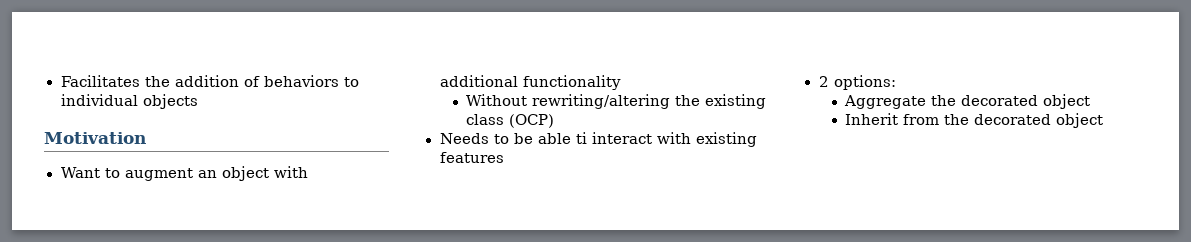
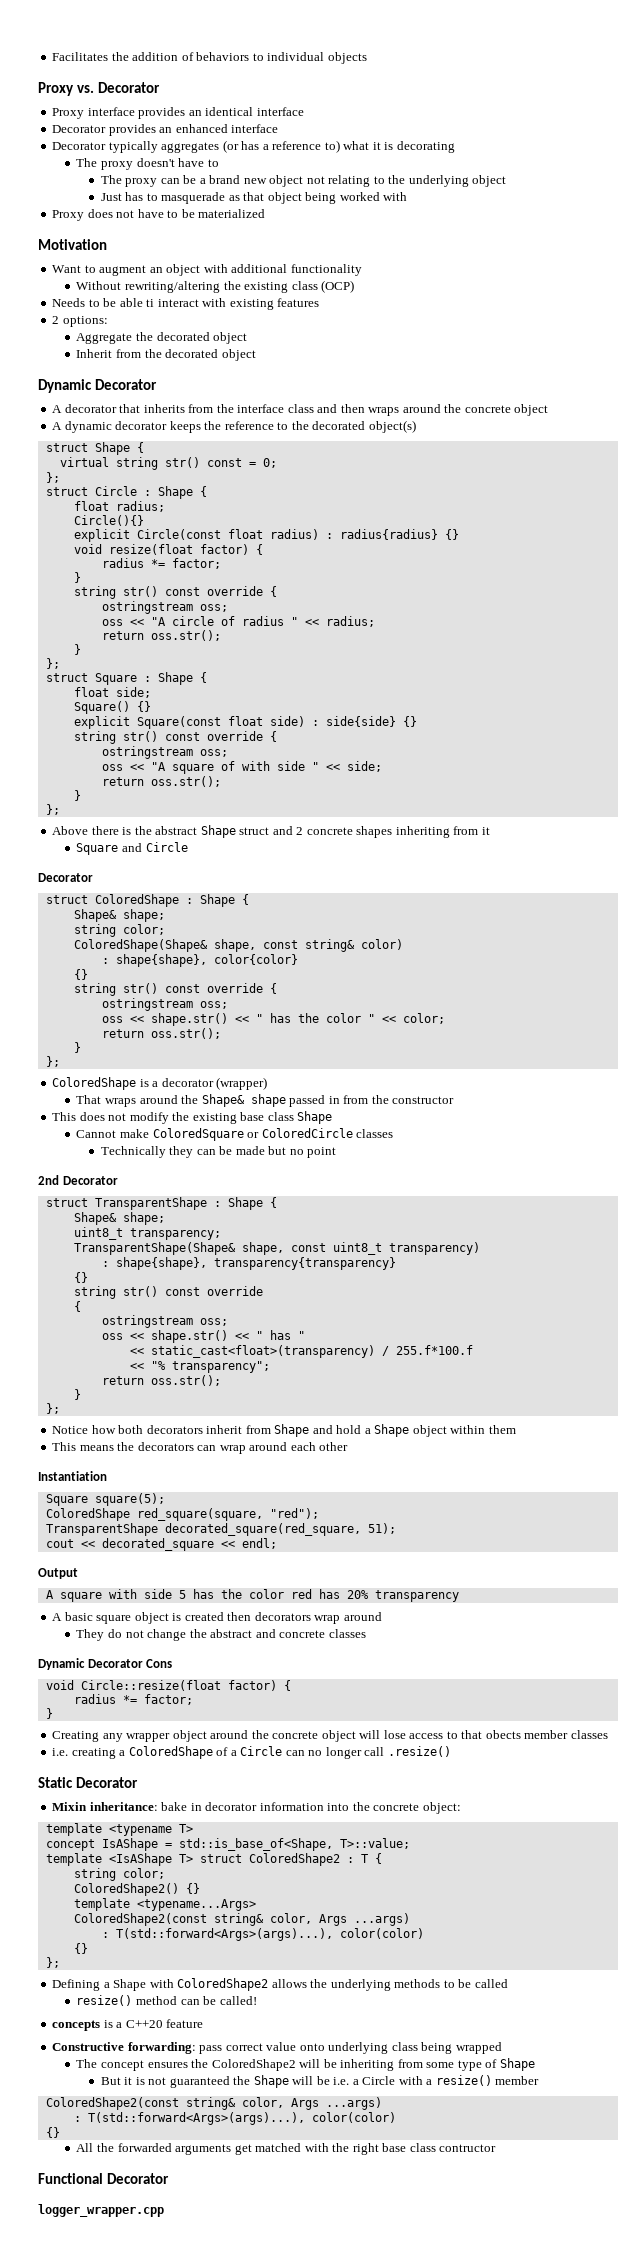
(198, 101) none -> [38,82,161,96] [52,107,304,119] [52,124,279,136] [52,140,455,153] [76,158,219,170] [100,175,507,187] [100,192,408,204] [52,209,266,221] // Proxy vs. Decorator // Proxy interface provides an identical interface // Decorator provides an enhanced interface // Decorator typically aggregates (or has a reference to) what it is decorating // The proxy doesn't have to // The proxy can be a brand new object not relating to the underlying object // Just has to masquerade as that object being worked with // Proxy does not have to be materialized
(1104, 120) none -> [38,379,158,393] [52,404,549,416] [52,420,416,433] [45,442,144,455] [59,457,277,470] [45,472,60,483] [45,486,207,499] [73,501,165,512] [73,515,144,526] [73,529,459,542] [73,544,263,555] [101,558,221,569] [73,572,81,583] [73,586,277,599] [101,601,228,614] [101,616,375,627] [101,630,221,641] [73,644,81,655] [45,658,60,669] [45,672,207,685] [73,687,151,698] [73,701,151,714] [73,716,417,729] [73,731,277,744] [101,746,228,759] [101,761,382,774] [101,776,221,787] [73,790,81,801] [45,804,60,815] [52,825,490,838] [76,842,188,855] [38,873,93,882] [45,894,249,907] [73,909,165,922] [73,924,165,937] [73,939,403,952] [101,954,298,967] [73,969,88,980] [73,983,277,996] [101,998,228,1011] [101,1013,445,1026] [101,1028,221,1039] [73,1042,81,1053] [45,1056,60,1067] [52,1077,268,1090] [76,1094,455,1107] [52,1111,333,1124] [76,1128,394,1141] [100,1146,337,1158] [38,1175,118,1185] [45,1197,277,1210] [73,1212,165,1225] [73,1227,221,1240] [73,1242,480,1255] [101,1257,396,1270] [73,1272,88,1283] [73,1286,263,1299] [73,1301,81,1312] [101,1315,228,1328] [101,1330,305,1343] [129,1345,473,1358] [129,1361,270,1373] [101,1375,221,1386] [73,1389,81,1400] [45,1403,60,1414] [52,1424,516,1437] [52,1442,349,1454] [38,1471,107,1481] [45,1493,165,1506] [45,1508,319,1521] [45,1523,396,1536] [45,1538,277,1551] [38,1568,78,1579] [45,1589,459,1602] [52,1612,382,1624] [76,1629,366,1641] [38,1658,173,1670] [45,1680,291,1691] [73,1694,193,1705] [45,1708,53,1719] [52,1730,608,1742] [52,1746,451,1759] [38,1777,139,1788] [52,1802,461,1814] [45,1823,193,1836] [45,1838,410,1851] [45,1853,382,1866] [73,1868,165,1881] [73,1883,200,1896] [73,1898,256,1911] [73,1913,410,1926] [101,1928,424,1941] [73,1943,88,1954] [45,1957,60,1968] [52,1978,508,1991] [76,1995,257,2006] [52,2019,204,2031] [52,2042,502,2054] [76,2058,535,2071] [100,2075,540,2088] [45,2097,382,2110] [73,2112,396,2125] [45,2127,60,2138] [76,2143,497,2155] [38,2173,170,2184] [38,2204,164,2217] // Dynamic Decorator // A decorator that inherits from the interface class and then wraps around the concrete object // A dynamic decorator keeps the reference to the decorated object(s) // struct Shape { // virtual string str() const = 0; // }; // struct Circle : Shape { // float radius; // Circle(){} // explicit Circle(const float radius) : radius{radius} {} // void resize(float factor) { // radius *= factor; // } // string str() const override { // ostringstream oss; // oss << "A circle of radius " << radius; // return oss.str(); // } // }; // struct Square : Shape { // float side; // Square() {} // explicit Square(const float side) : side{side} {} // string str() const override { // ostringstream oss; // oss << "A square of with side " << side; // return oss.str(); // } // }; // Above there is the abstract Shape struct and 2 concrete shapes inheriting from it // Square and Circle // Decorator // struct ColoredShape : Shape { // Shape& shape; // string color; // ColoredShape(Shape& shape, const string& color) // : shape{shape}, color{color} // {} // string str() const override { // ostringstream oss; // oss << shape.str() << " has the color " << color; // return oss.str(); // } // }; // ColoredShape is a decorator (wrapper) // That wraps around the Shape& shape passed in from the constructor // This does not modify the existing base class Shape // Cannot make ColoredSquare or ColoredCircle classes // Technically they can be made but no point // 2nd Decorator // struct TransparentShape : Shape { // Shape& shape; // uint8_t transparency; // TransparentShape(Shape& shape, const uint8_t transparency) // : shape{shape}, transparency{transparency} // {} // string str() const override // { // ostringstream oss; // oss << shape.str() << " has " // << static_cast<float>(transparency) / 255.f*100.f // << "% transparency"; // return oss.str(); // } // }; // Notice how both decorators inherit from Shape and hold a Shape object within them // This means the decorators can wrap around each other // Instantiation // Square square(5); // ColoredShape red_square(square, "red"); // TransparentShape decorated_square(red_square, 51); // cout << decorated_square << endl; // Output // A square with side 5 has the color red has 20% transparency // A basic square object is created then decorators wrap around // They do not change the abstract and concrete classes // Dynamic Decorator Cons // void Circle::resize(float factor) { // radius *= factor; // } // Creating any wrapper object around the concrete object will lose access to that obects member classes // i.e. creating a ColoredShape of a Circle can no longer call .resize() // Static Decorator // Mixin inheritance: bake in decorator information into the concrete object: // template <typename T> // concept IsAShape = std::is_base_of<Shape, T>::value; // template <IsAShape T> struct ColoredShape2 : T { // string color; // ColoredShape2() {} // template <typename...Args> // ColoredShape2(const string& color, Args ...args) // : T(std::forward<Args>(args)...), color(color) // {} // }; // Defining a Shape with ColoredShape2 allows the underlying methods to be called // resize() method can be called! // concepts is a C++20 feature // Constructive forwarding: pass correct value onto underlying class being wrapped // The concept ensures the ColoredShape2 will be inheriting from some type of Shape // But it is not guaranteed the Shape will be i.e. a Circle with a resize() member // ColoredShape2(const string& color, Args ...args) // : T(std::forward<Args>(args)...), color(color) // {} // All the forwarded arguments get matched with the right base class contructor // Functional Decorator // logger_wrapper.cpp

